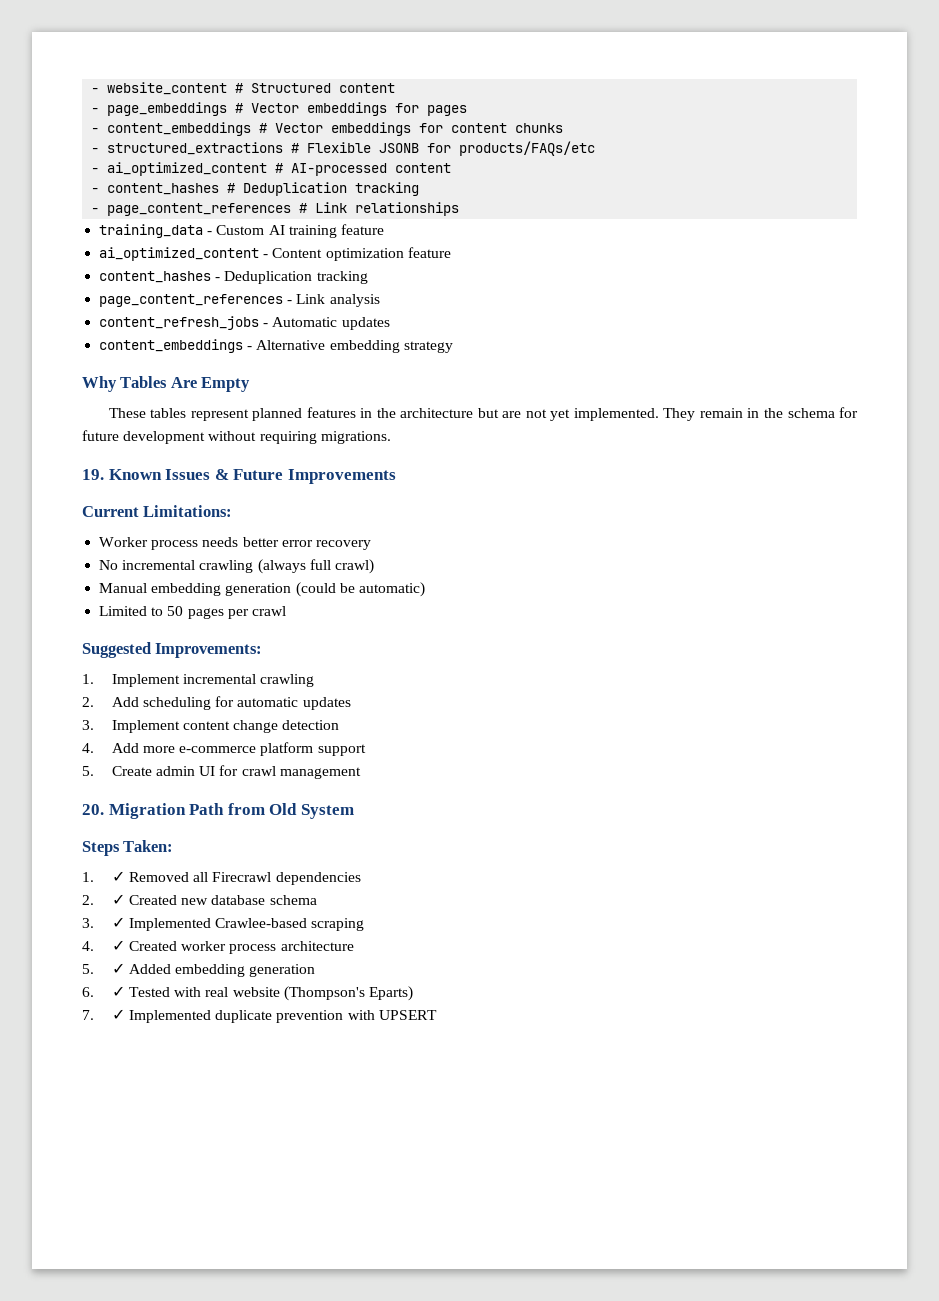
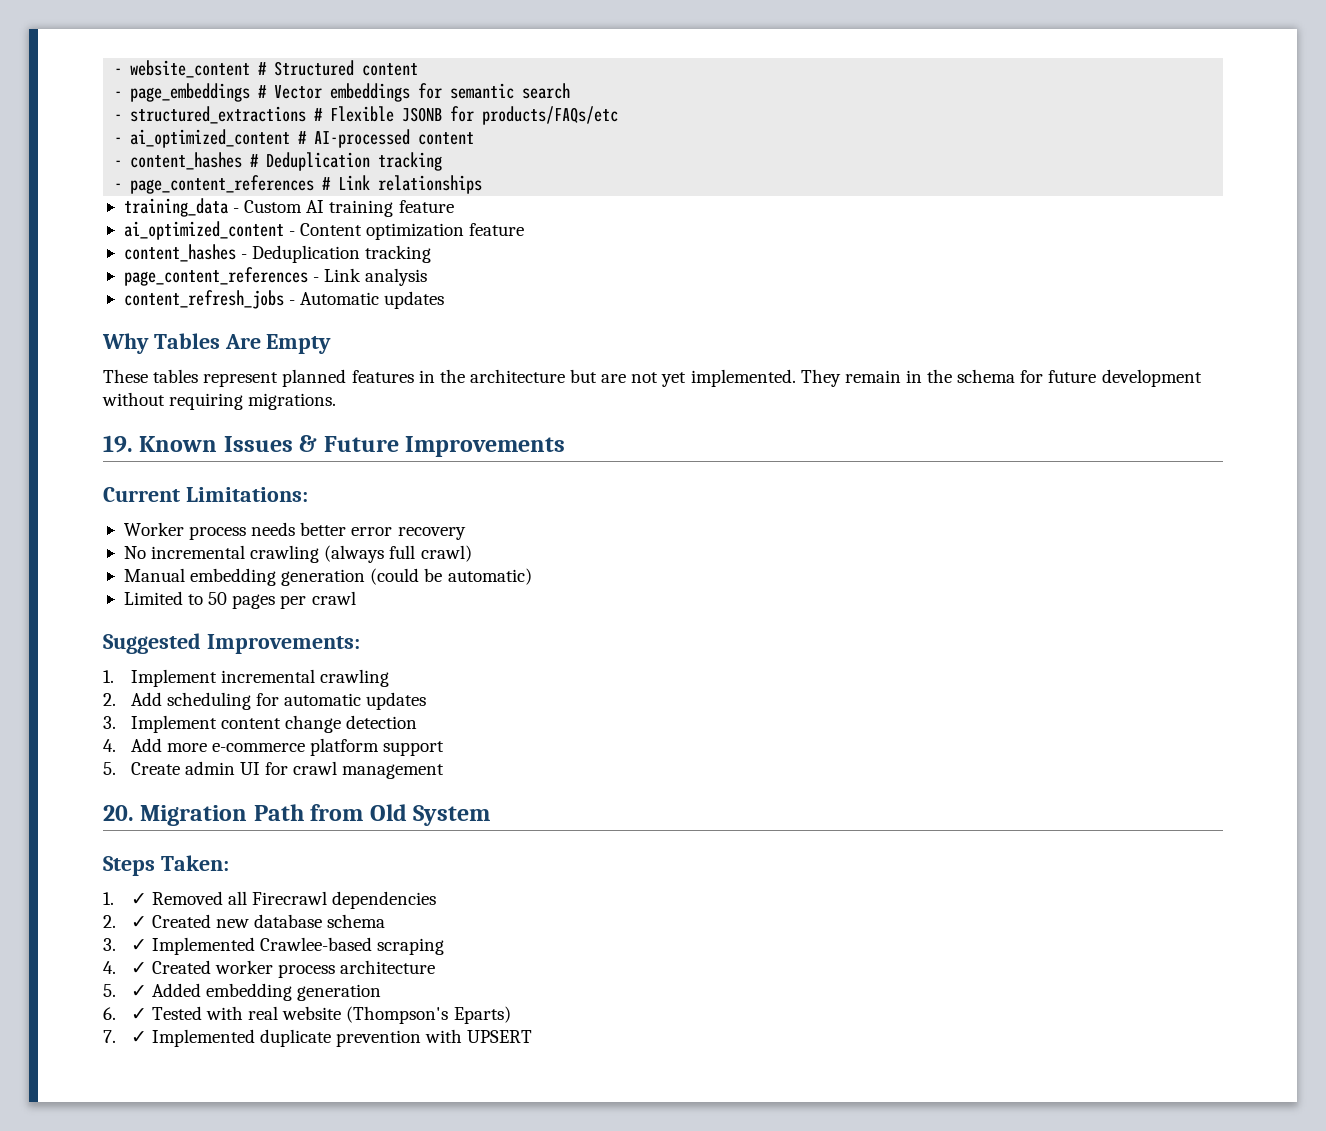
[427,105,468,116] [91,122,564,136] pages // - content_embeddings # Vector embeddings for content chunks -> [450,83,571,99] semantic search
[99,339,453,353] // content_embeddings - Alternative embedding strategy -> (445, 300) none

